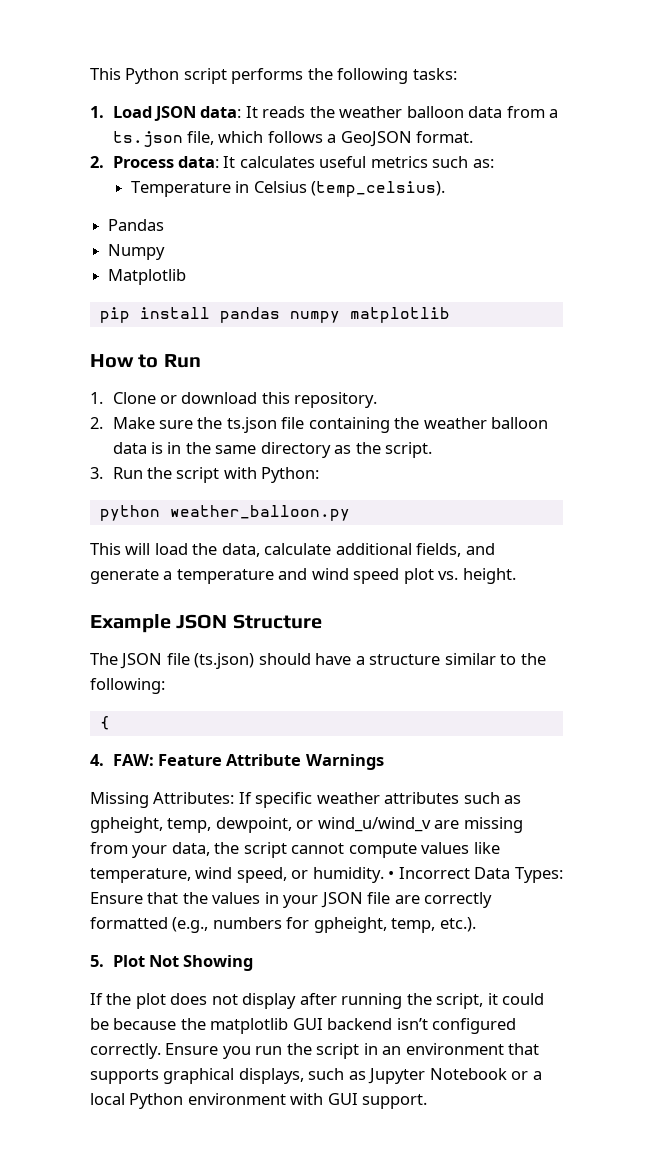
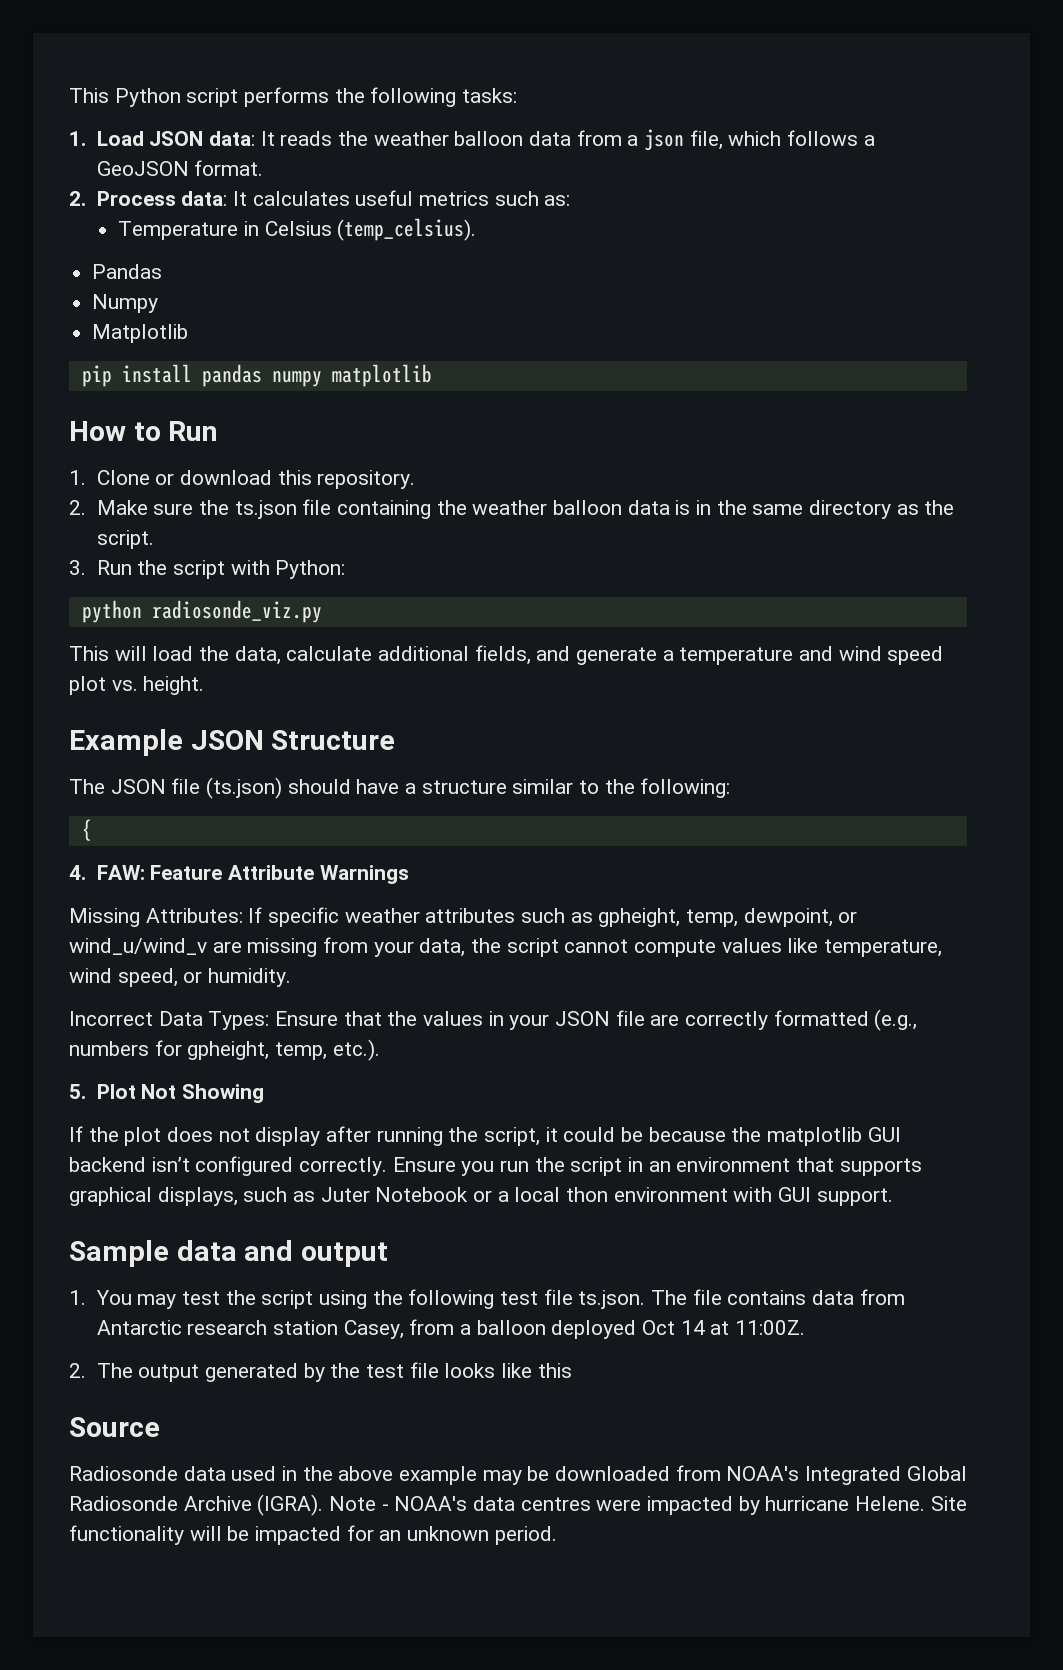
[112,131,183,147] ts.json -> [643,129,684,151] json
[169,505,350,521] weather_balloon.py -> [151,600,322,623] radiosonde_viz.py
[388,871,395,879] • -> (292, 977) //
[368,1068,426,1084] Jupyter -> [320,1187,370,1202] Juter
[129,1093,184,1109] Python -> [566,1187,609,1202] thon
(428, 1101) none -> [69,1240,389,1267] [69,1289,905,1309] [96,1319,805,1339] [69,1362,572,1382] [69,1417,160,1437] [69,1465,967,1485] [69,1494,967,1516] [69,1525,557,1545] // Sample data and output // 1. You may test the script using the following test file ts.json. The file contains data from Antarctic research station Casey, from a balloon deployed Oct 14 at 11:00Z. // 2. The output generated by the test file looks like this // Source // Radiosonde data used in the above example may be downloaded from NOAA's Integrated Global Radiosonde Archive (IGRA). Note - NOAA's data centres were impacted by hurricane Helene. Site functionality will be impacted for an unknown period.

